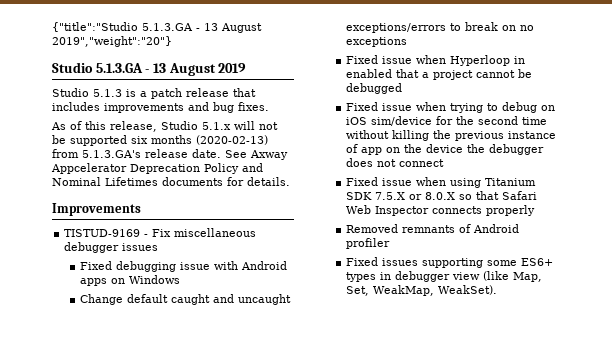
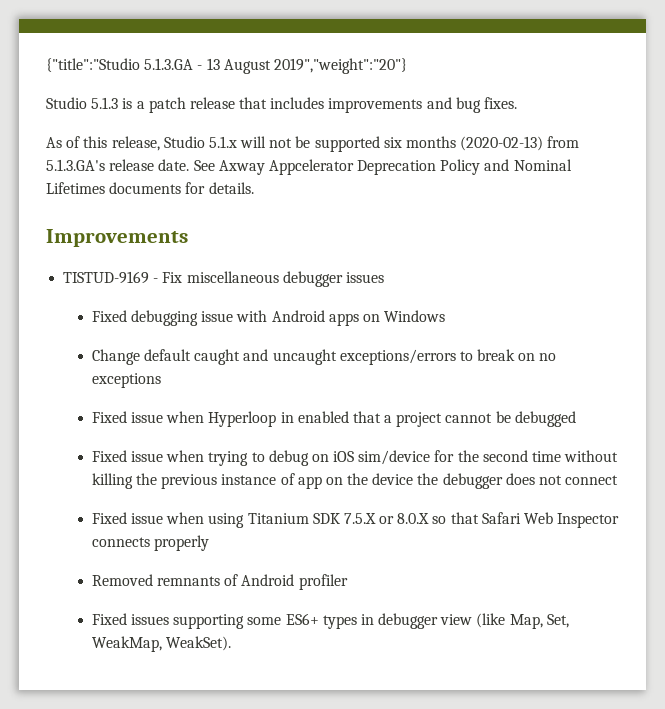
[52,62,247,76] // Studio 5.1.3.GA - 13 August 2019 -> (407, 66) none

